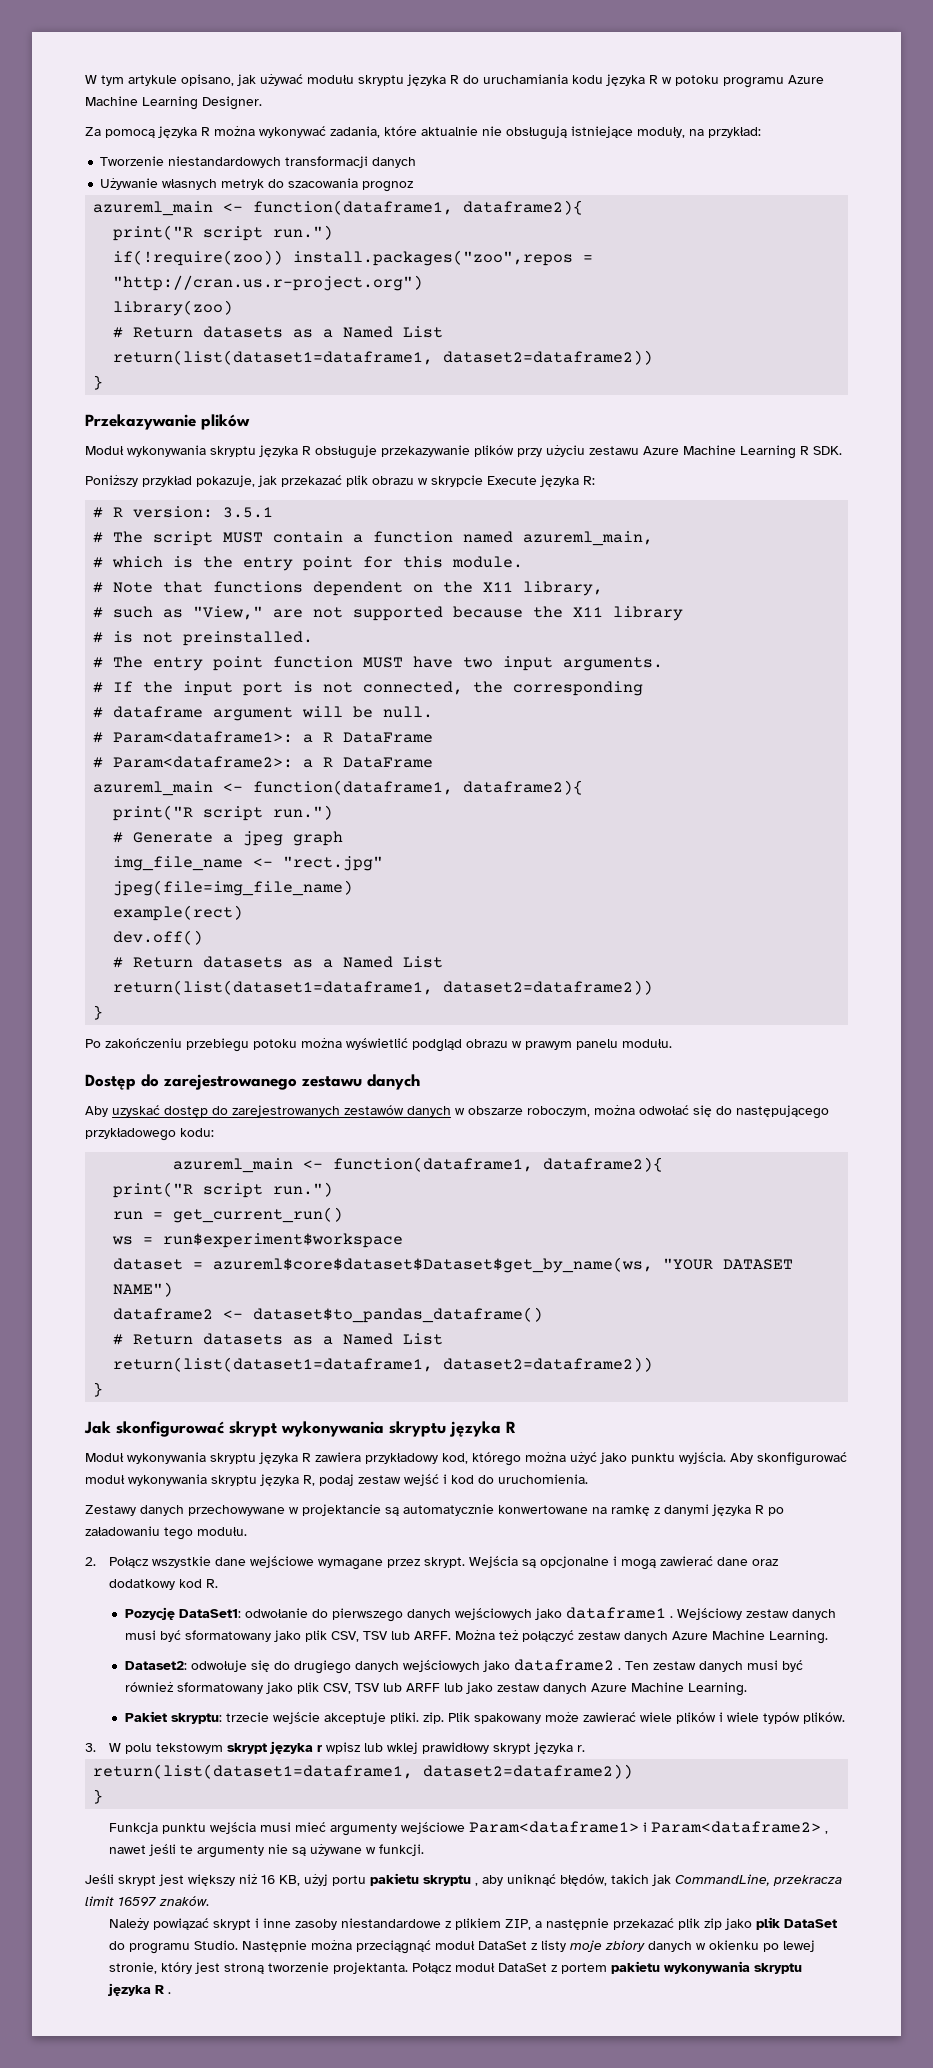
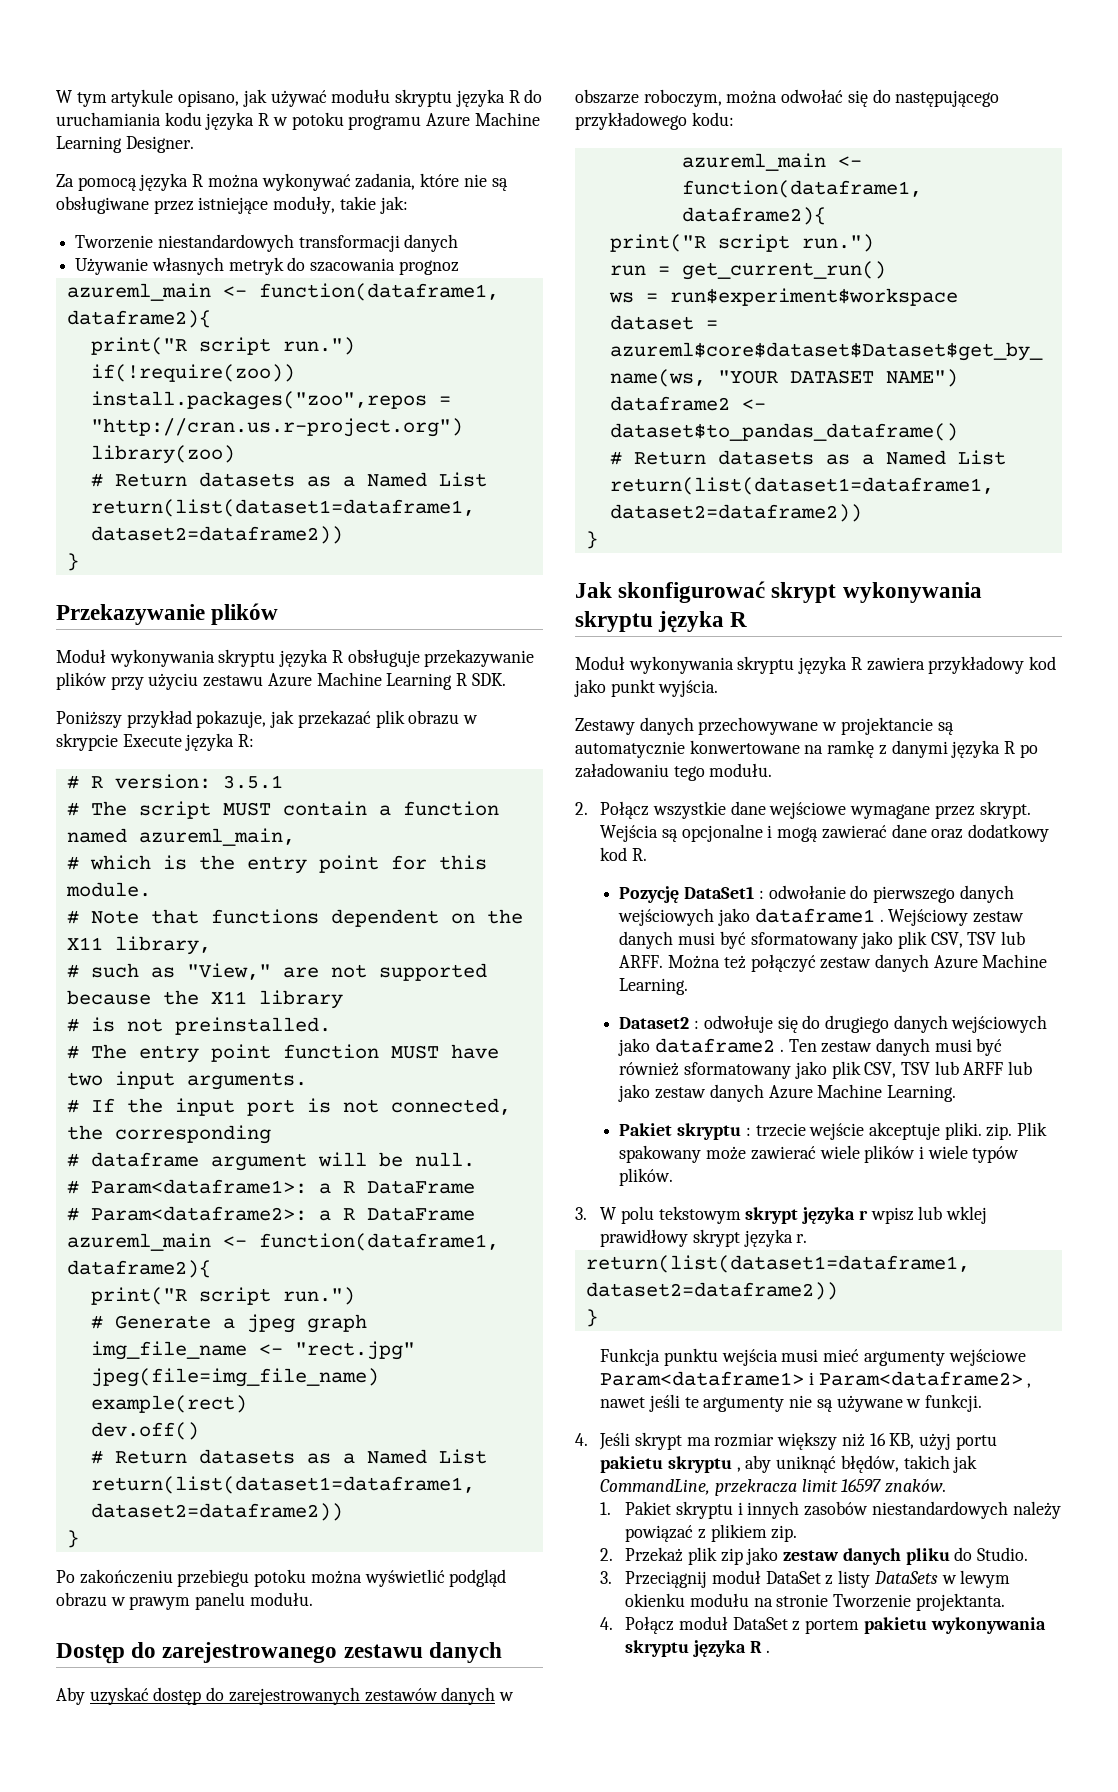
[421,126,761,140] aktualnie nie obsługują istniejące moduły, na przykład: -> [463,174,508,191] [56,196,408,214] nie są obsługiwane przez istniejące moduły, takie jak:
[442,1452,847,1466] [85,1474,588,1486] kod, którego można użyć jako punktu wyjścia. Aby skonfigurować moduł wykonywania skryptu języka R, podaj zestaw wejść i kod do uruchomienia. -> [1029,656,1057,670] [574,679,719,697] kod jako punkt wyjścia.
[178,1609,241,1618] DataSet1: -> [684,886,764,899] DataSet1 :
[124,1661,187,1670] Dataset2: -> [619,1017,700,1029] Dataset2 :
[170,1713,222,1724] skryptu: -> [677,1123,751,1140] skryptu :
(425, 1850) none -> [575,1433,588,1446] 4.
[159,1874,184,1886] jest -> [686,1433,775,1447] ma rozmiar
[109,1917,838,1930] [109,1940,816,1954] [109,1962,330,1974] Należy powiązać skrypt i inne zasoby niestandardowe z plikiem ZIP, a następnie przekazać plik zip jako plik DataSet do programu Studio. Następnie można przeciągnąć moduł DataSet z listy moje zbiory danych w okienku po lewej stronie, który jest stroną tworzenie -> [600,1501,1061,1519] [625,1524,798,1542] [600,1547,1029,1565] [600,1570,1011,1588] [625,1593,912,1608] 1. Pakiet skryptu i innych zasobów niestandardowych należy powiązać z plikiem zip. // 2. Przekaż plik zip jako zestaw danych pliku do Studio. // 3. Przeciągnij moduł DataSet z listy DataSets w lewym okienku modułu na stronie Tworzenie
(409, 1968) none -> [600,1617,614,1630] // 4.

